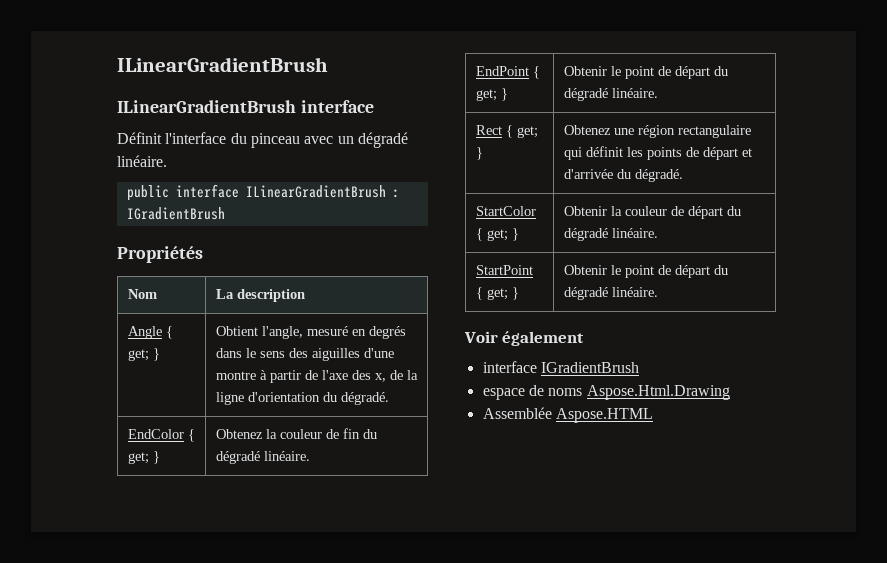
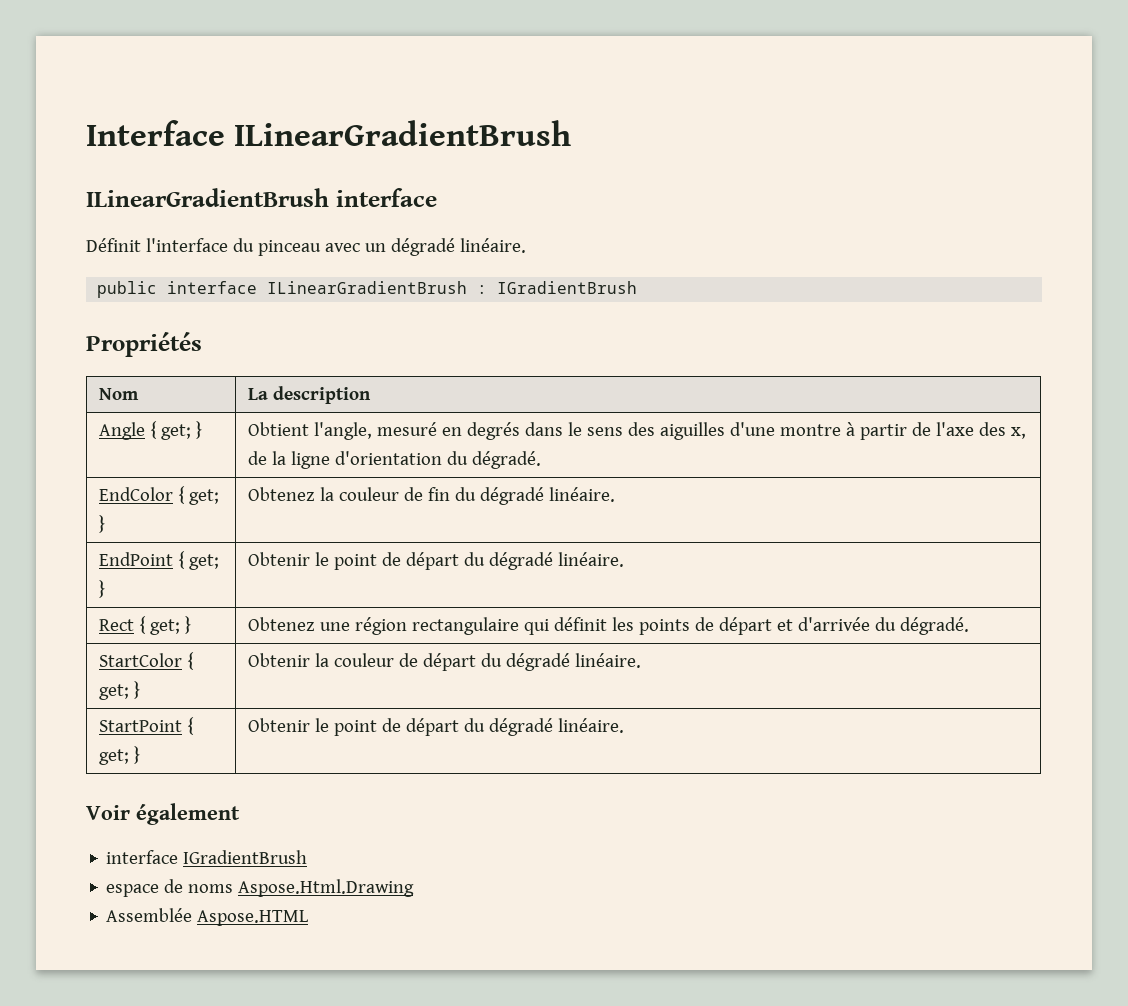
(117, 64) none -> [86,120,225,146] Interface

